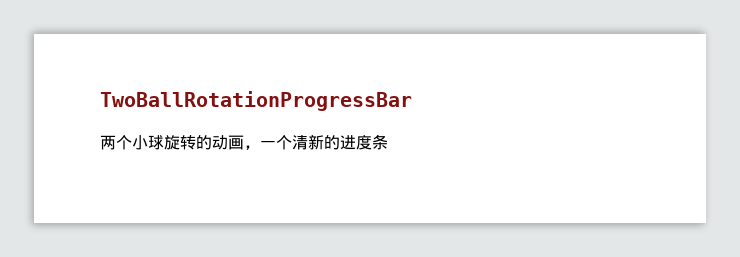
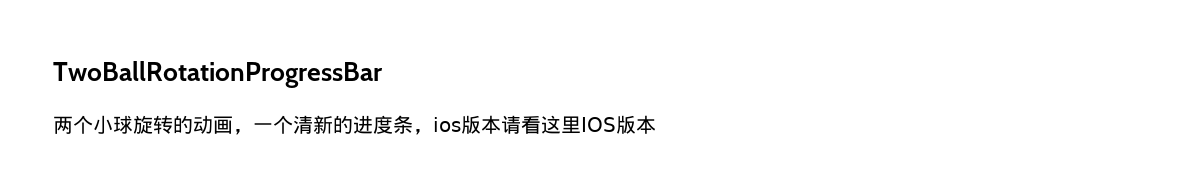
(388, 142) none -> [413,115,656,135] ，ios版本请看这里IOS版本

